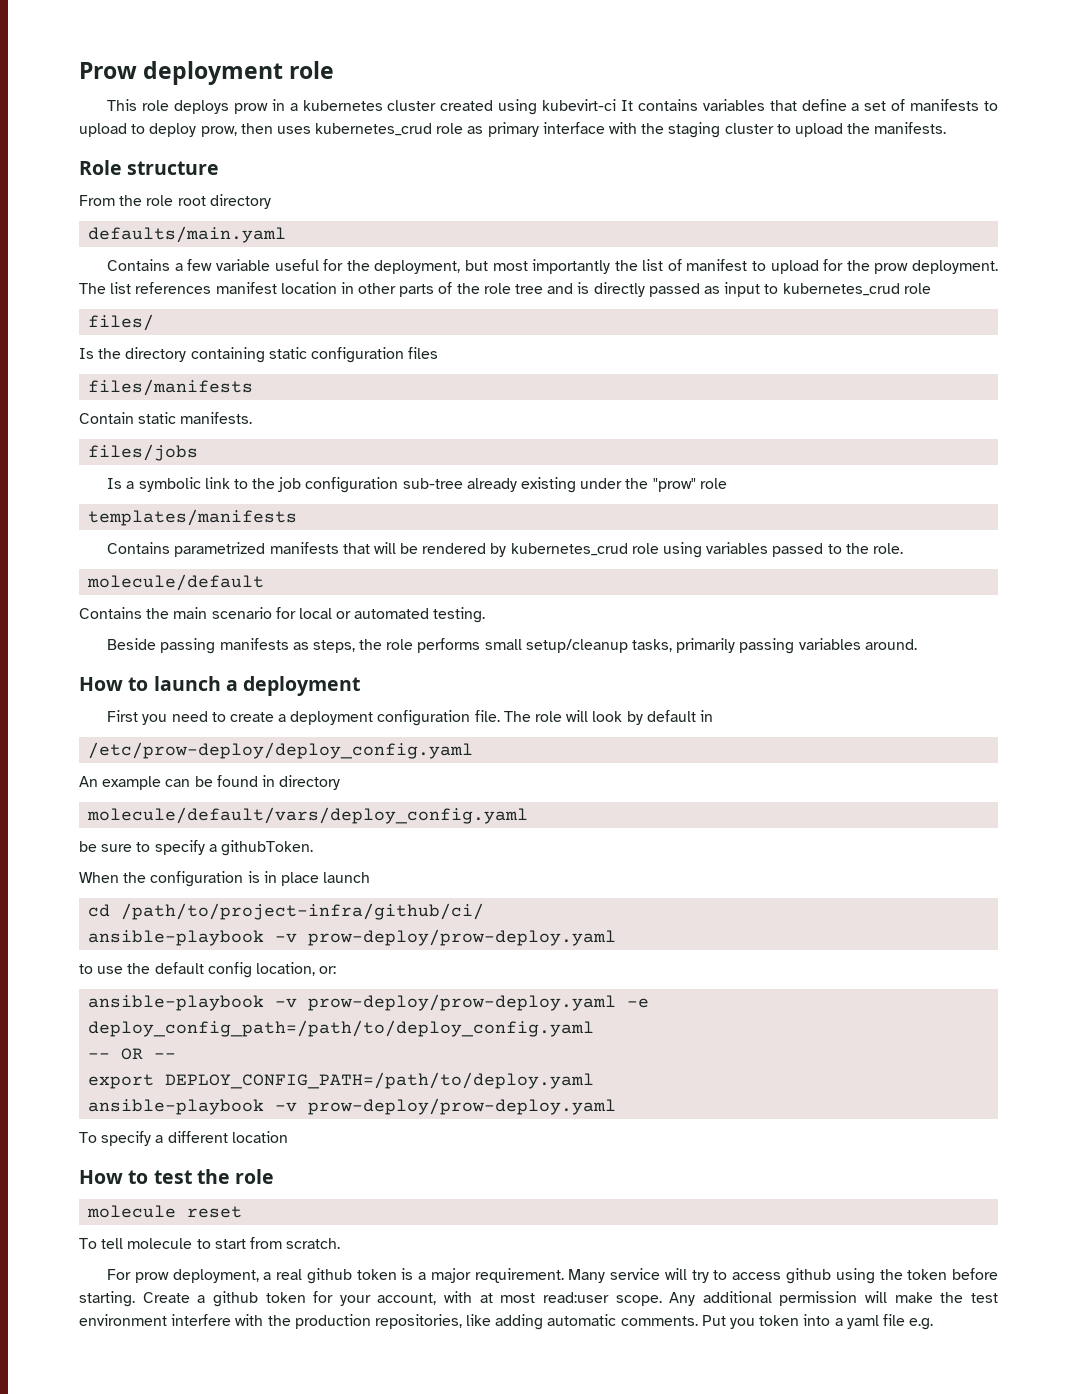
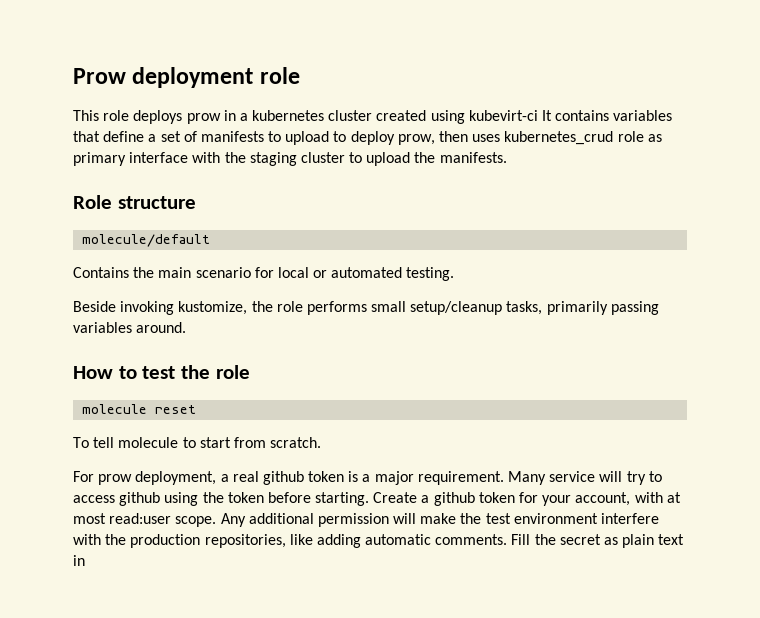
[79,194,271,209] [88,226,287,243] [107,259,999,274] [79,282,931,297] [88,314,155,331] [79,347,439,363] [88,379,254,396] [79,412,253,424] [88,444,199,461] [107,477,727,493] [88,509,298,526] [107,542,903,558] // From the role root directory // defaults/main.yaml // Contains a few variable useful for the deployment, but most importantly the list of manifest to upload for the prow deployment. The list references manifest location in other parts of the role tree and is directly passed as input to kubernetes_crud role // files/ // Is the directory containing static configuration files // files/manifests // Contain static manifests. // files/jobs // Is a symbolic link to the job configuration sub-tree already existing under the "prow" role // templates/manifests // Contains parametrized manifests that will be rendered by kubernetes_crud role using variables passed to the role. -> (196, 202) none
[160,638,355,654] passing manifests as steps, -> [120,301,248,315] invoking kustomize,
[79,676,361,696] [107,710,713,726] [88,742,474,759] [79,775,341,790] [87,807,529,824] [79,840,313,856] [79,871,371,887] [88,903,485,920] [88,929,617,946] [79,962,337,978] [88,994,650,1011] [88,1020,595,1037] [88,1048,177,1060] [88,1072,595,1089] [88,1098,617,1115] [79,1131,288,1146] // How to launch a deployment // First you need to create a deployment configuration file. The role will look by default in // /etc/prow-deploy/deploy_config.yaml // An example can be found in directory // molecule/default/vars/deploy_config.yaml // be sure to specify a githubToken. // When the configuration is in place launch // cd /path/to/project-infra/github/ci/ // ansible-playbook -v prow-deploy/prow-deploy.yaml // to use the default config location, or: // ansible-playbook -v prow-deploy/prow-deploy.yaml -e deploy_config_path=/path/to/deploy_config.yaml // -- OR -- // export DEPLOY_CONFIG_PATH=/path/to/deploy.yaml // ansible-playbook -v prow-deploy/prow-deploy.yaml // To specify a different location -> (187, 327) none
[701,1314,934,1330] Put you token into a yaml file e.g. -> [511,534,685,548] [73,555,85,566] Fill the secret as plain text in

